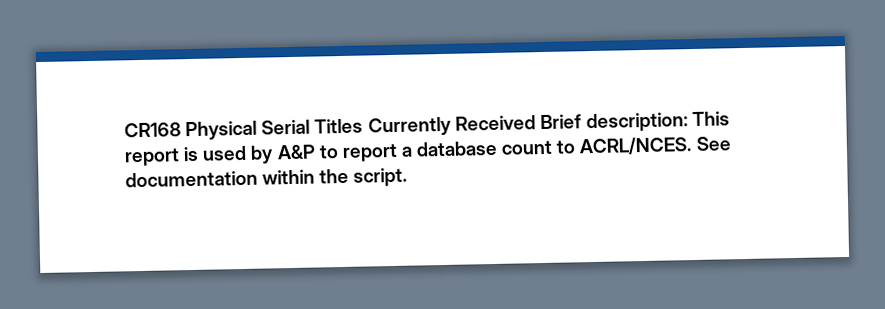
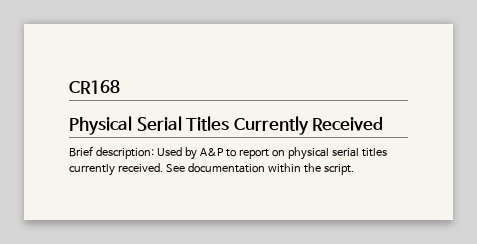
(181, 130) none -> (120, 87) //
(536, 123) none -> (384, 124) //
[692,111,731,127] [124,136,693,167] This report is used by A&P to report a database count to ACRL/NCES. -> [156,147,387,160] [69,163,163,176] Used by A&P to report on physical serial titles currently received.

